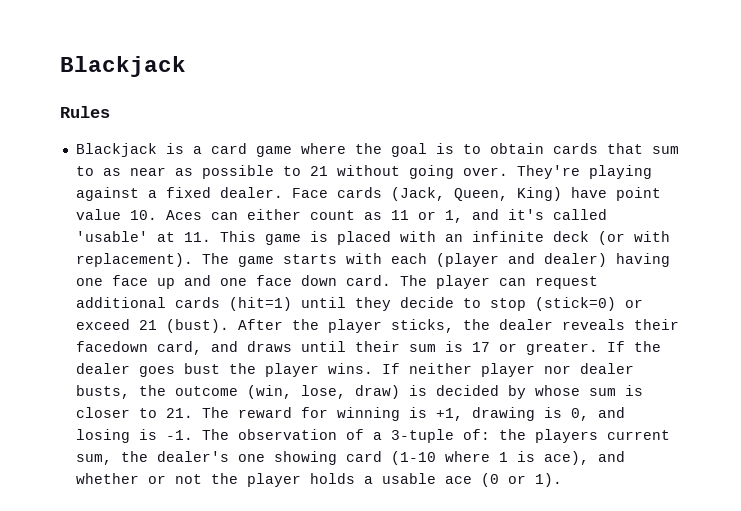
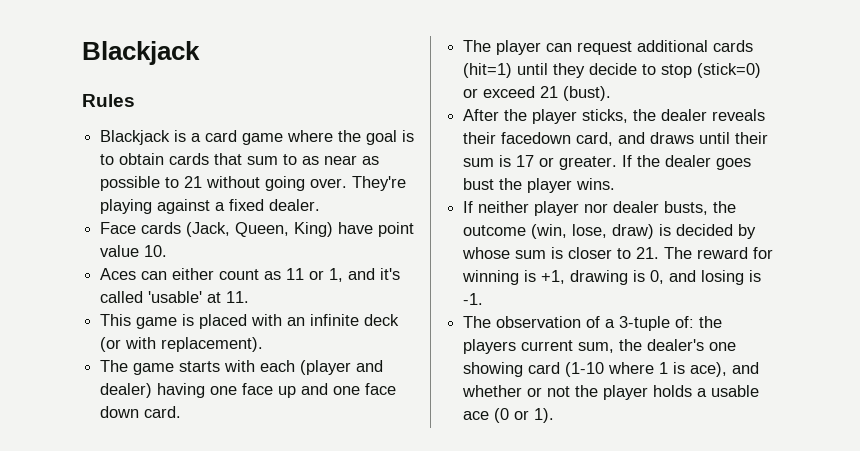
(283, 192) none -> (321, 205) //
(157, 215) none -> (168, 251) //
(211, 237) none -> (250, 297) //
(193, 260) none -> (264, 344) //
(391, 280) none -> (182, 412) //
(229, 326) none -> (612, 93) //
(373, 368) none -> (616, 184) //
(193, 435) none -> (484, 299) //

